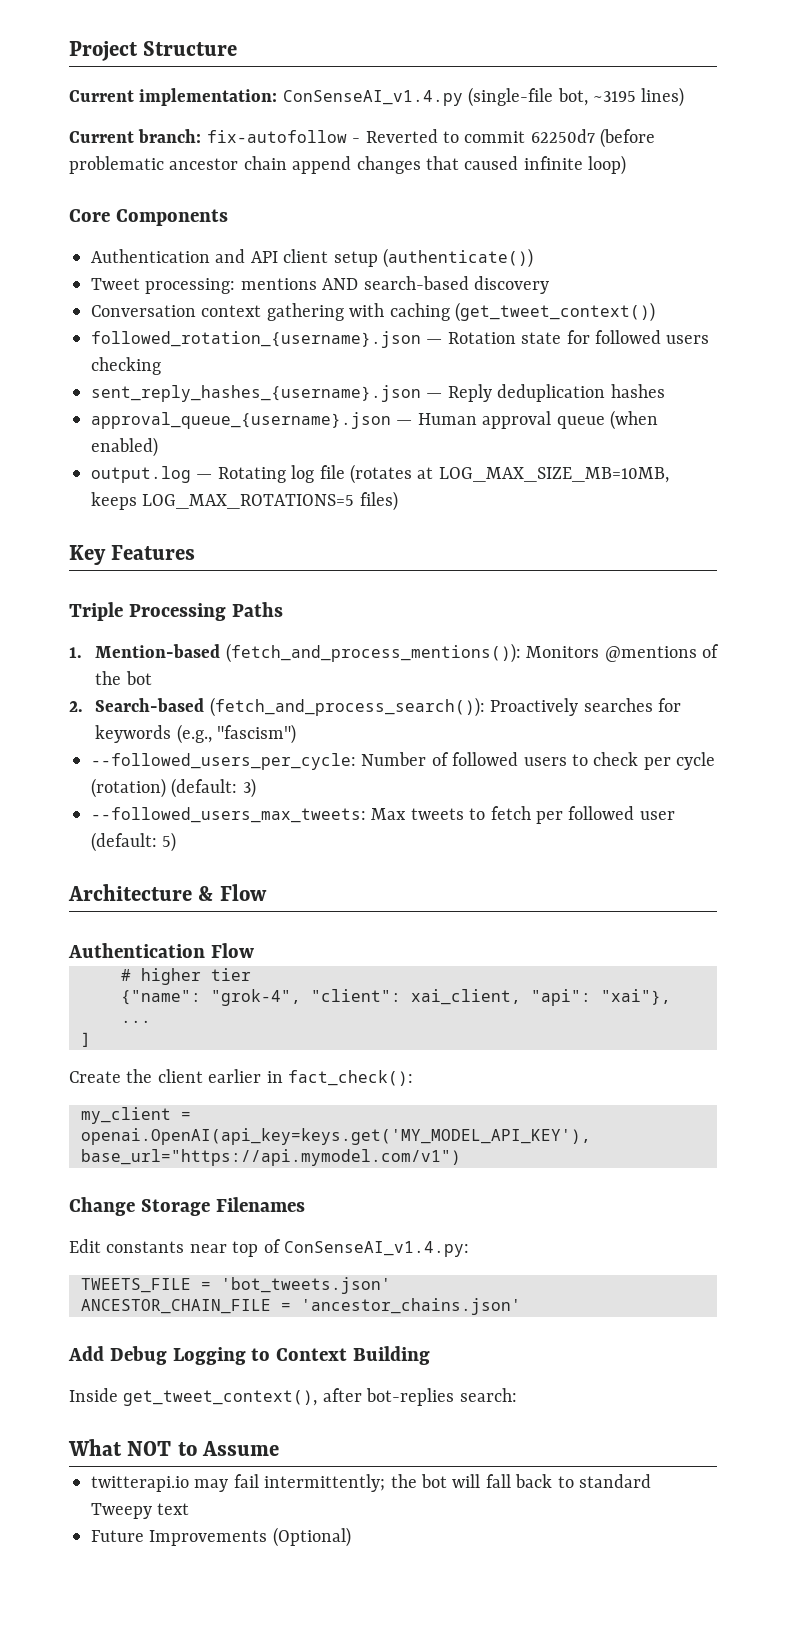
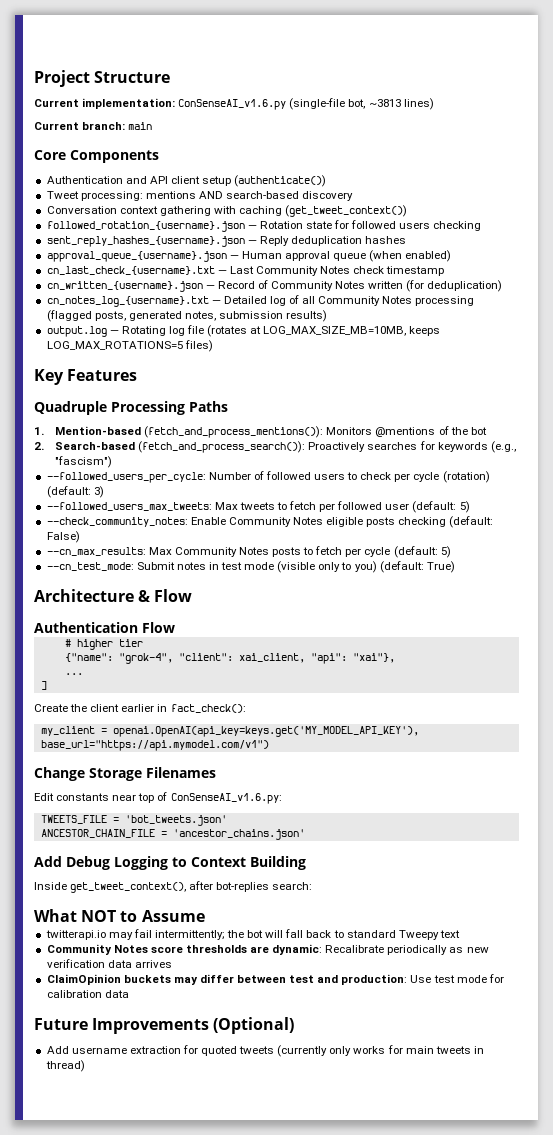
[282,90,463,106] ConSenseAI_v1.4.py -> [178,99,287,110] ConSenseAI_v1.6.py
[592,91,636,102] ~3195 -> [368,99,401,107] ~3813
[206,128,656,148] [69,155,627,175] fix-autofollow - Reverted to commit 62250d7 (before problematic ancestor chain append changes that caused infinite loop) -> [128,122,153,130] main
(158, 447) none -> [46,266,445,276] [46,280,503,292] [46,295,475,307] [46,310,328,322] // cn_last_check_{username}.txt — Last Community Notes check timestamp // cn_written_{username}.json — Record of Community Notes written (for deduplication) // cn_notes_log_{username}.txt — Detailed log of all Community Notes processing (flagged posts, generated notes, submission results)
[69,602,123,621] Triple -> [34,401,107,415] Quadruple
(177, 842) none -> [46,516,494,528] [46,531,80,543] [46,546,451,558] [46,561,455,573] // --check_community_notes: Enable Community Notes eligible posts checking (default: False) // --cn_max_results: Max Community Notes posts to fetch per cycle (default: 5) // --cn_test_mode: Submit notes in test mode (visible only to you) (default: True)
[284,1241,469,1257] ConSenseAI_v1.4.py: -> [170,793,282,804] ConSenseAI_v1.6.py:
[91,1527,351,1547] Future Improvements (Optional) -> [46,944,489,955] [46,959,172,968] [46,974,504,985] [46,990,129,998] [34,1017,295,1034] [46,1045,484,1057] [45,1060,85,1072] Community Notes score thresholds are dynamic: Recalibrate periodically as new verification data arrives // ClaimOpinion buckets may differ between test and production: Use test mode for calibration data // Future Improvements (Optional) // Add username extraction for quoted tweets (currently only works for main tweets in thread)

